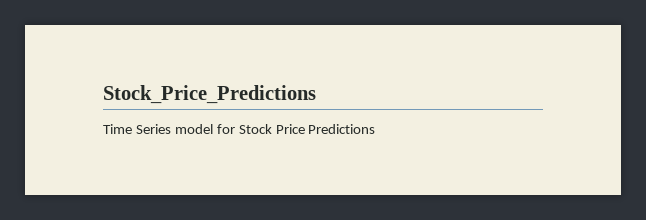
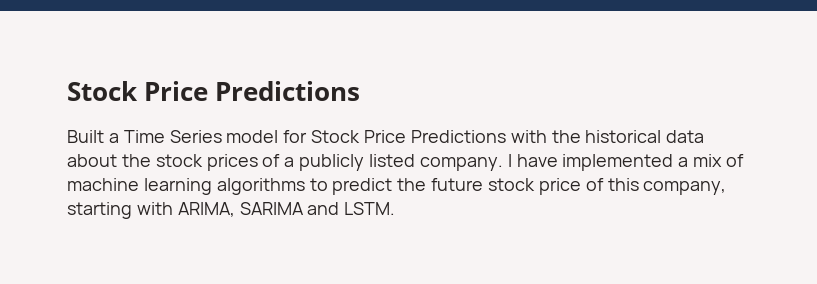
[103,85,316,104] Stock_Price_Predictions // -> [67,81,361,101] [67,130,119,143] Stock Price Predictions // Built a
(376, 129) none -> [510,130,705,143] [67,154,745,171] [67,178,727,195] [67,202,396,219] with the historical data about the stock prices of a publicly listed company. I have implemented a mix of machine learning algorithms to predict the future stock price of this company, starting with ARIMA, SARIMA and LSTM.

